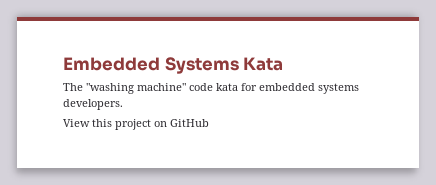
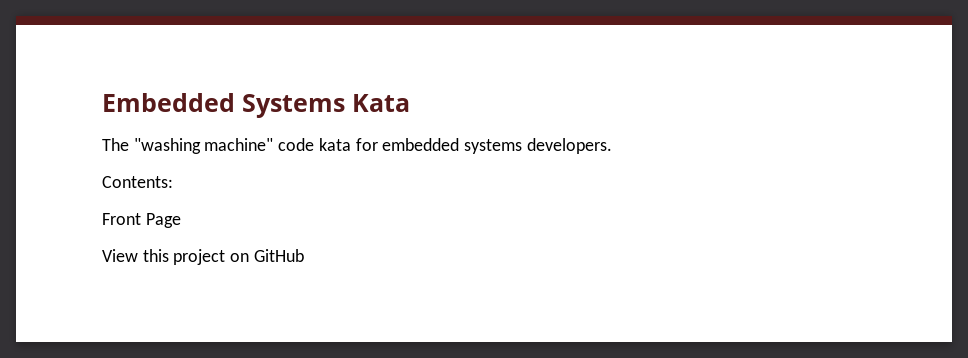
(123, 104) none -> [102,176,173,188] [102,213,181,228] // Contents: // Front Page

